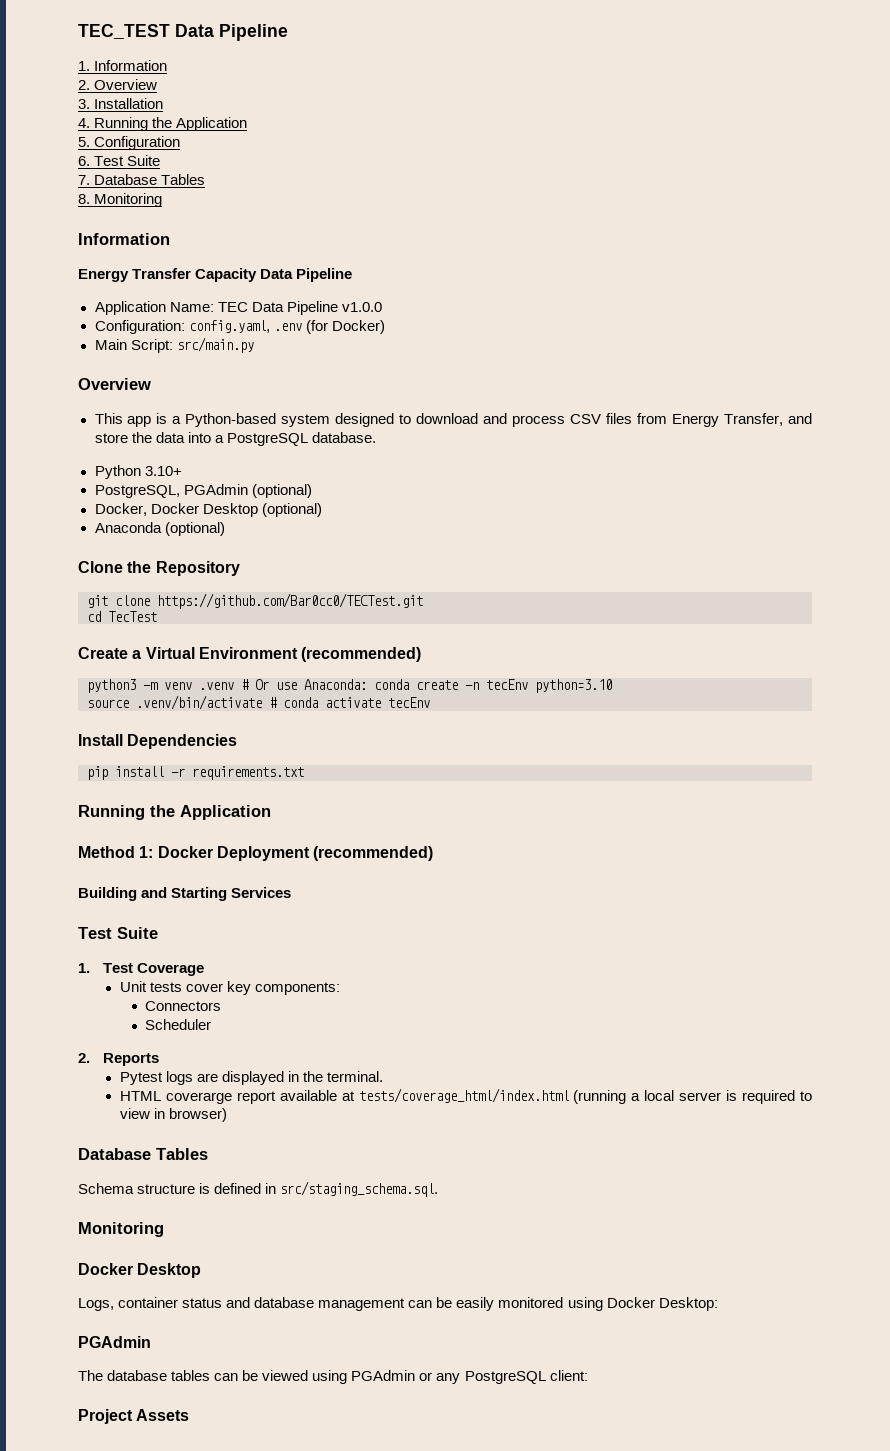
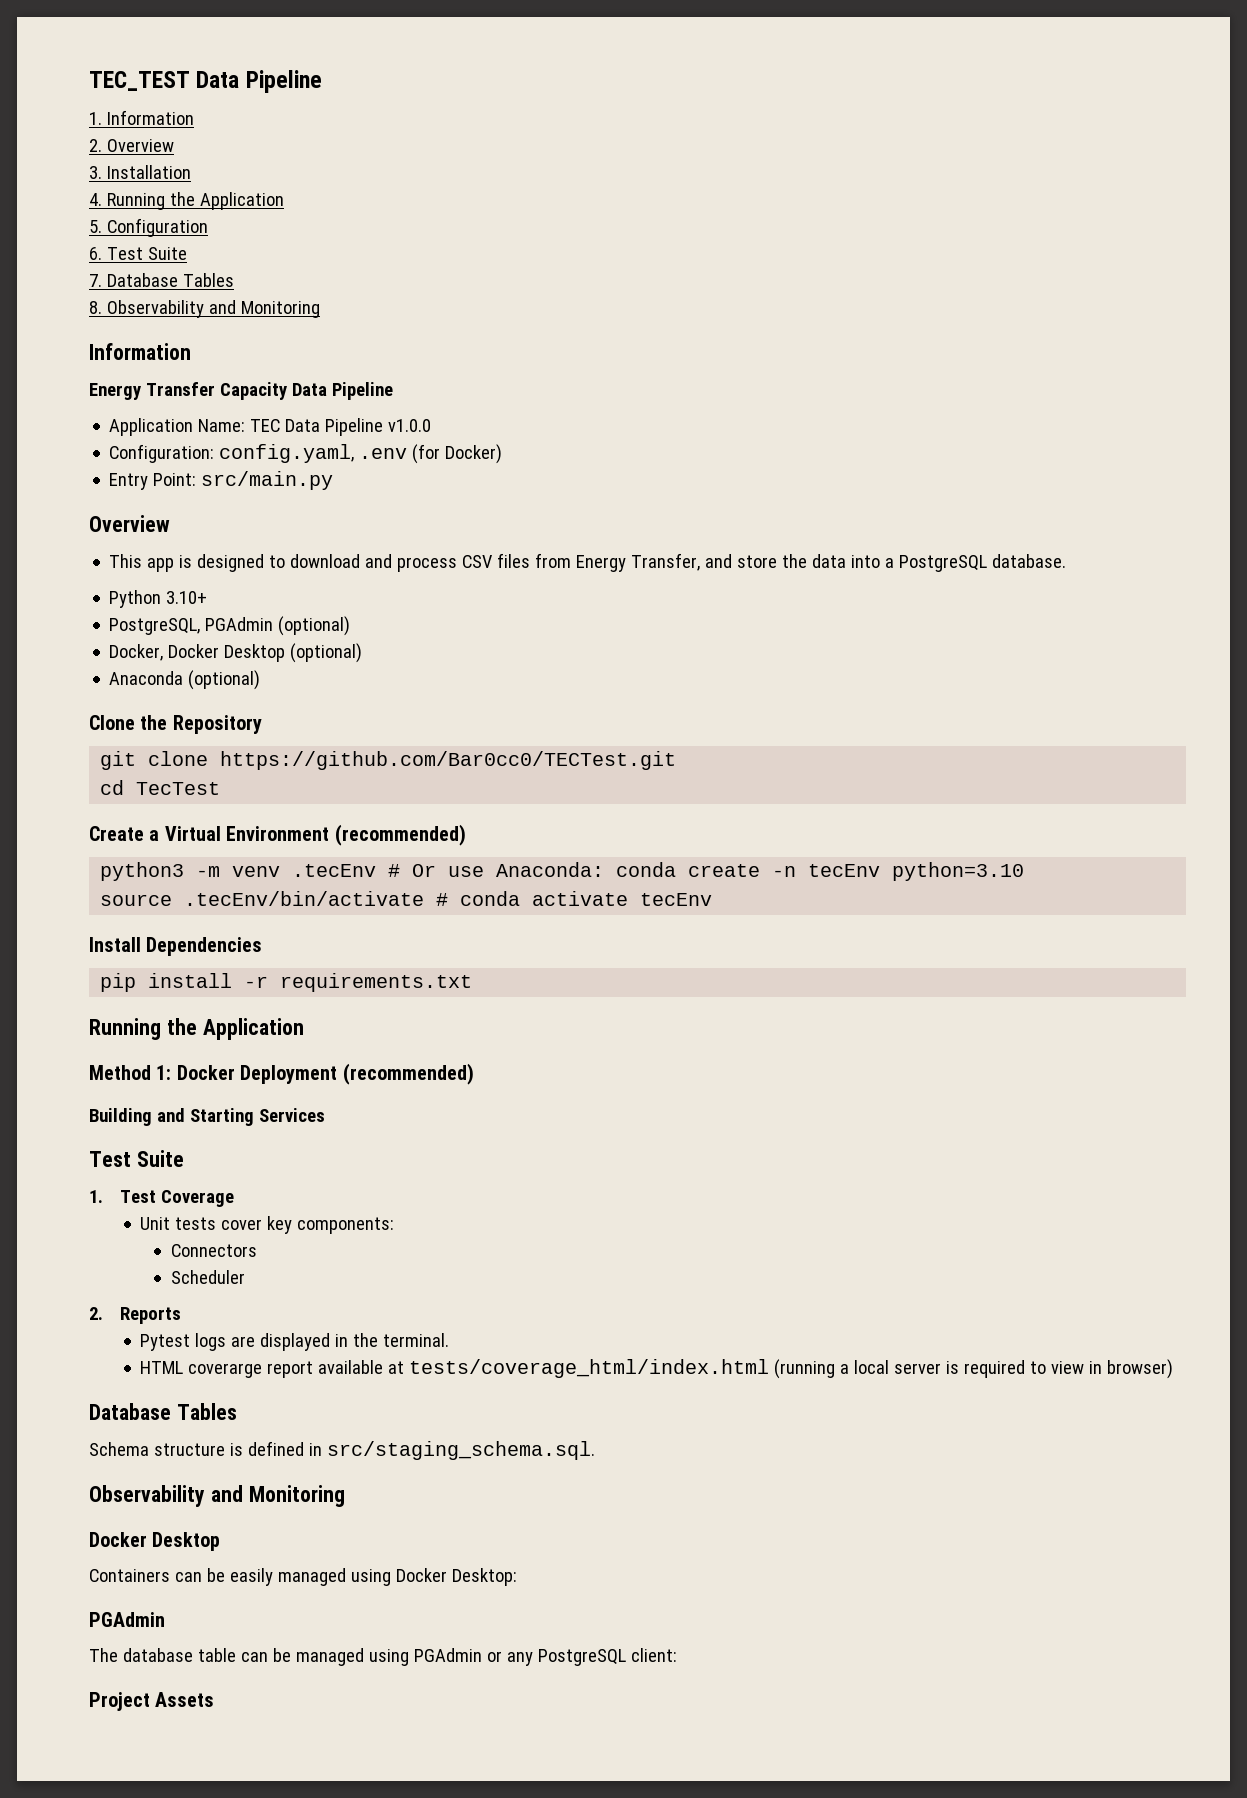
(90, 199) none -> [106,300,236,318] Observability and
[94,339,173,353] Main Script: -> [109,473,197,490] Entry Point:
[172,413,331,427] a Python-based system -> (193, 561) none
[199,682,234,690] .venv -> [292,864,377,877] .tecEnv
[136,695,262,710] .venv/bin/activate -> [184,891,425,906] .tecEnv/bin/activate
(439, 1189) none -> [89,1485,243,1507] Observability and
[78,1297,406,1311] Logs, container status and database management -> [89,1569,170,1582] Containers
[498,1297,564,1308] monitored -> [277,1568,346,1586] managed
[171,1370,309,1381] tables can be viewed -> [197,1648,364,1666] table can be managed

